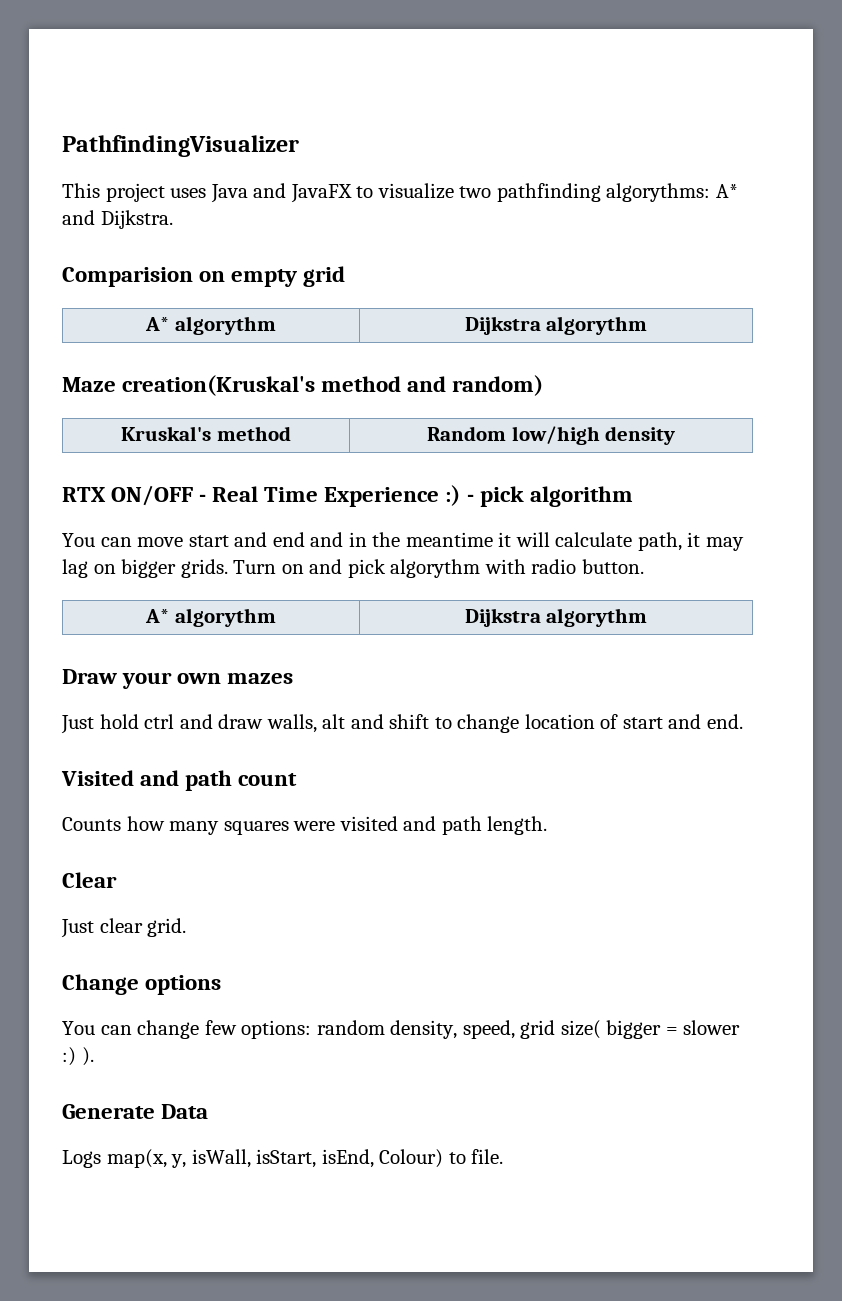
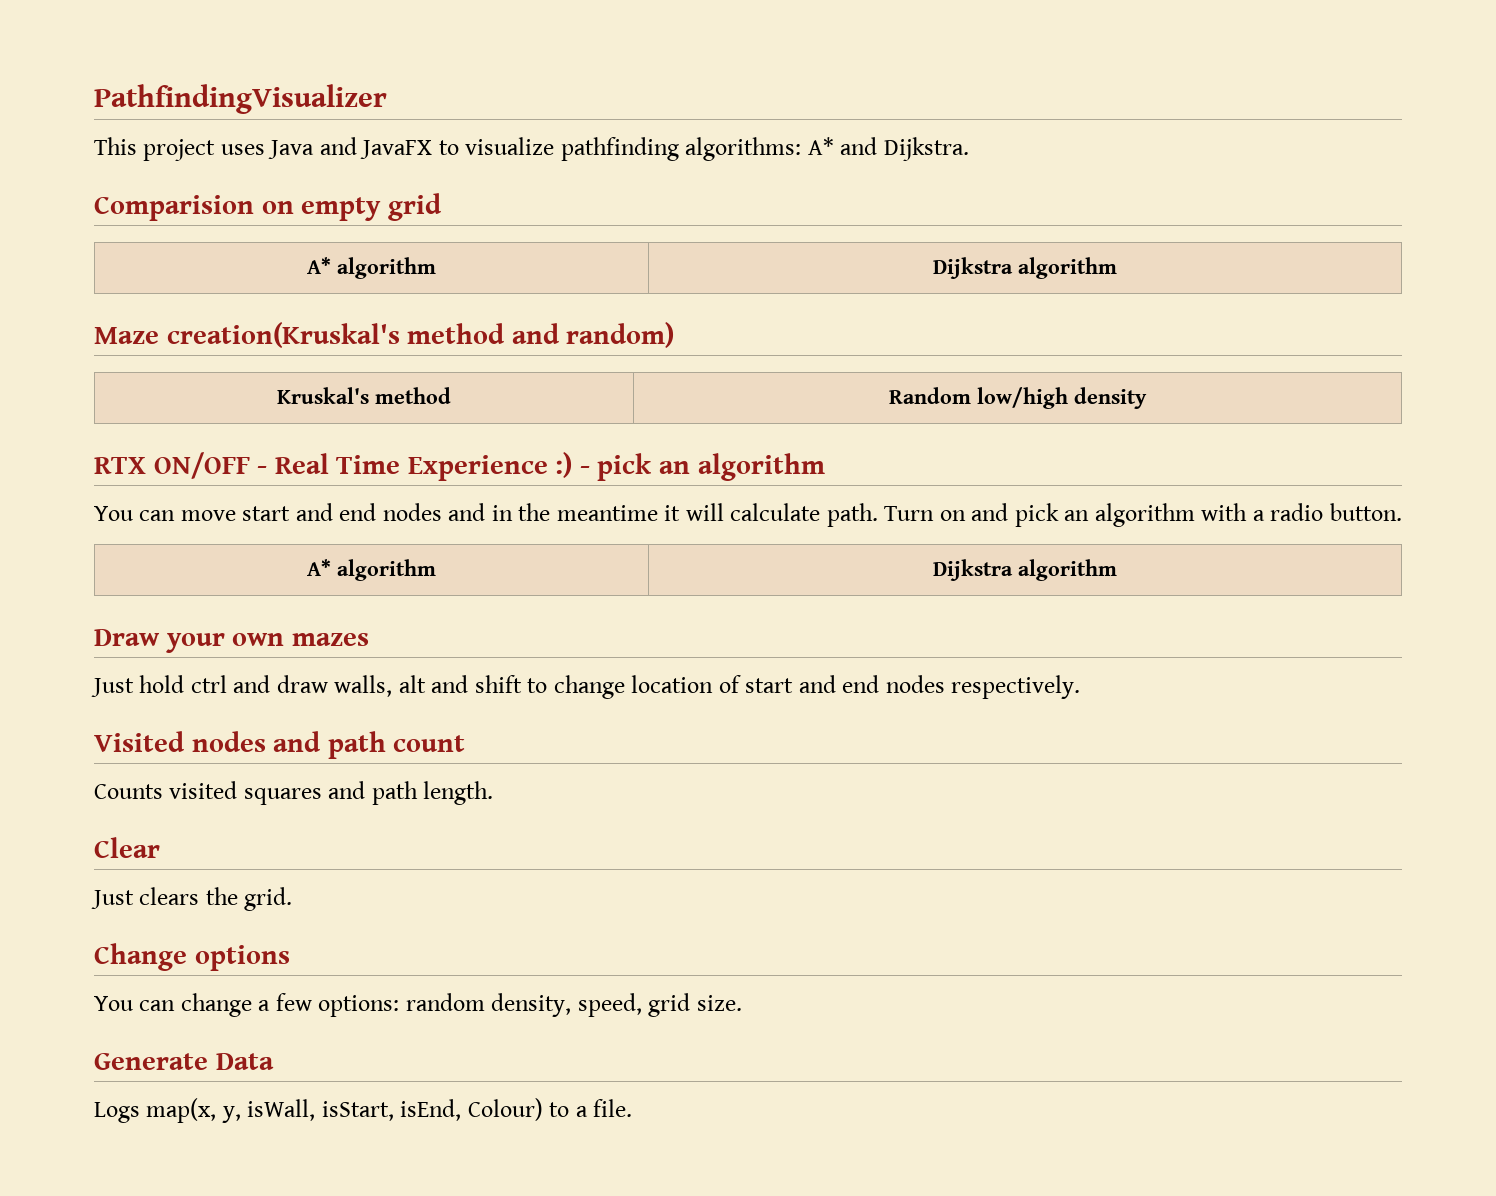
[459,183,711,202] two pathfinding algorythms: -> [560,137,802,161] pathfinding algorithms:
[175,316,277,335] [464,316,648,335] algorythm | Dijkstra algorythm -> [337,257,436,279] [933,257,1117,279] algorithm | Dijkstra algorithm
(524, 496) none -> [659,461,691,474] an
(305, 539) none -> [382,503,442,521] nodes
[637,532,745,551] [62,559,526,578] path, it may lag on bigger grids. Turn on and pick algorythm with -> [826,503,1265,527] path. Turn on and pick an algorithm with a
[175,608,277,627] [464,608,648,627] algorythm | Dijkstra algorythm -> [337,559,436,581] [933,559,1117,581] algorithm | Dijkstra algorithm
[707,714,744,729] end. -> [842,675,1081,699] end nodes respectively.
(134, 778) none -> [191,731,266,752] nodes
[126,816,398,835] how many squares were visited -> [169,781,322,805] visited squares
[99,918,143,933] clear -> [139,887,238,905] clears the
(200, 1029) none -> [258,1000,271,1011] a
[560,1020,741,1039] [62,1047,94,1066] size( bigger = slower :) ). -> [696,995,742,1011] size.
(466, 1158) none -> [575,1106,588,1117] a

